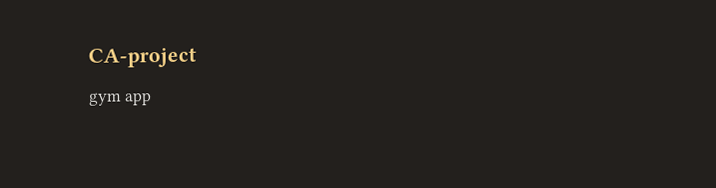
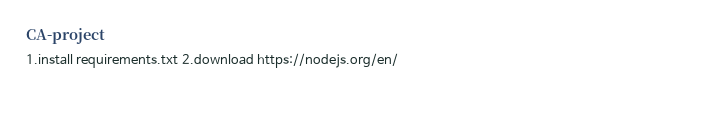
[88,92,152,106] gym app -> [26,53,399,68] 1.install requirements.txt 2.download https://nodejs.org/en/

